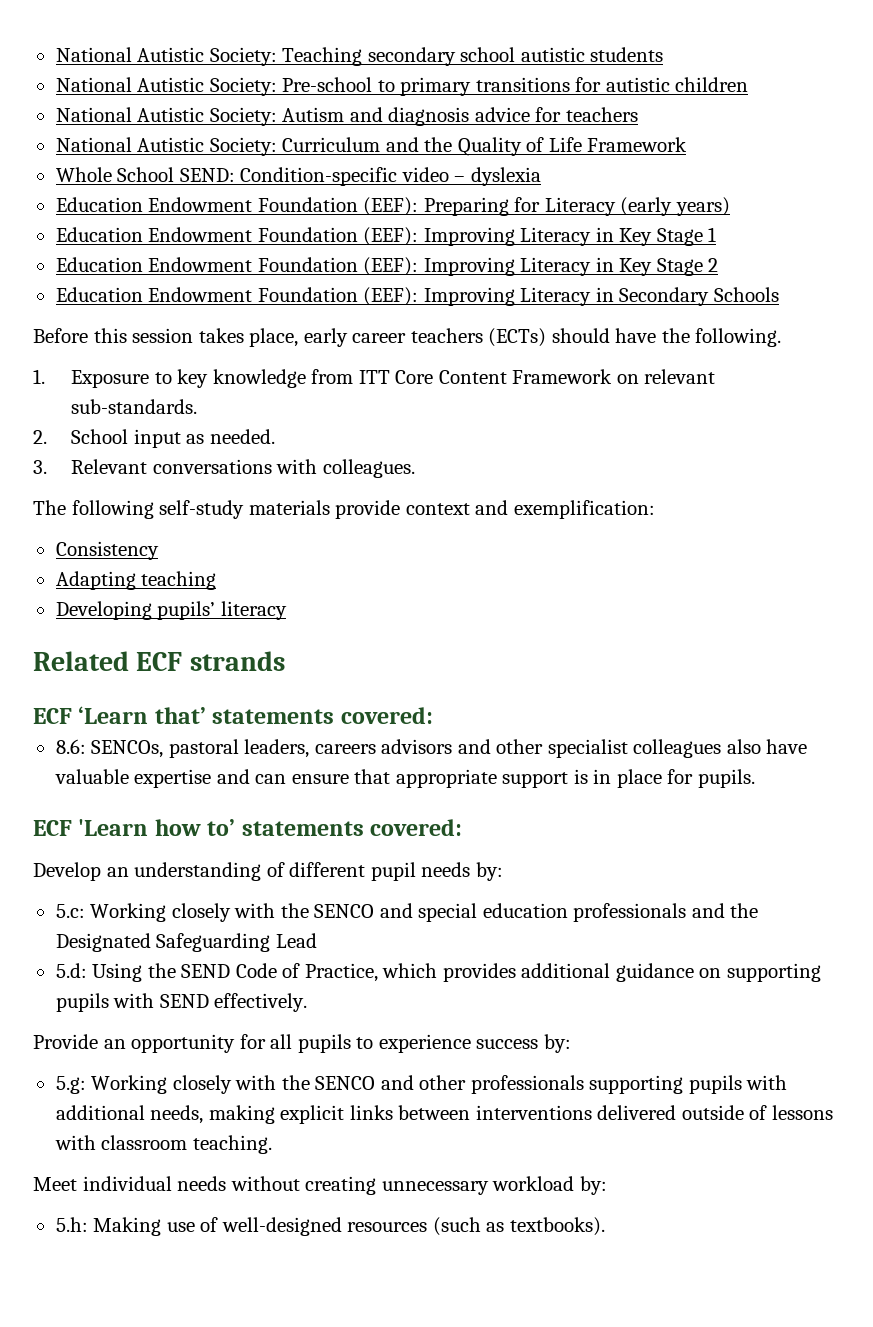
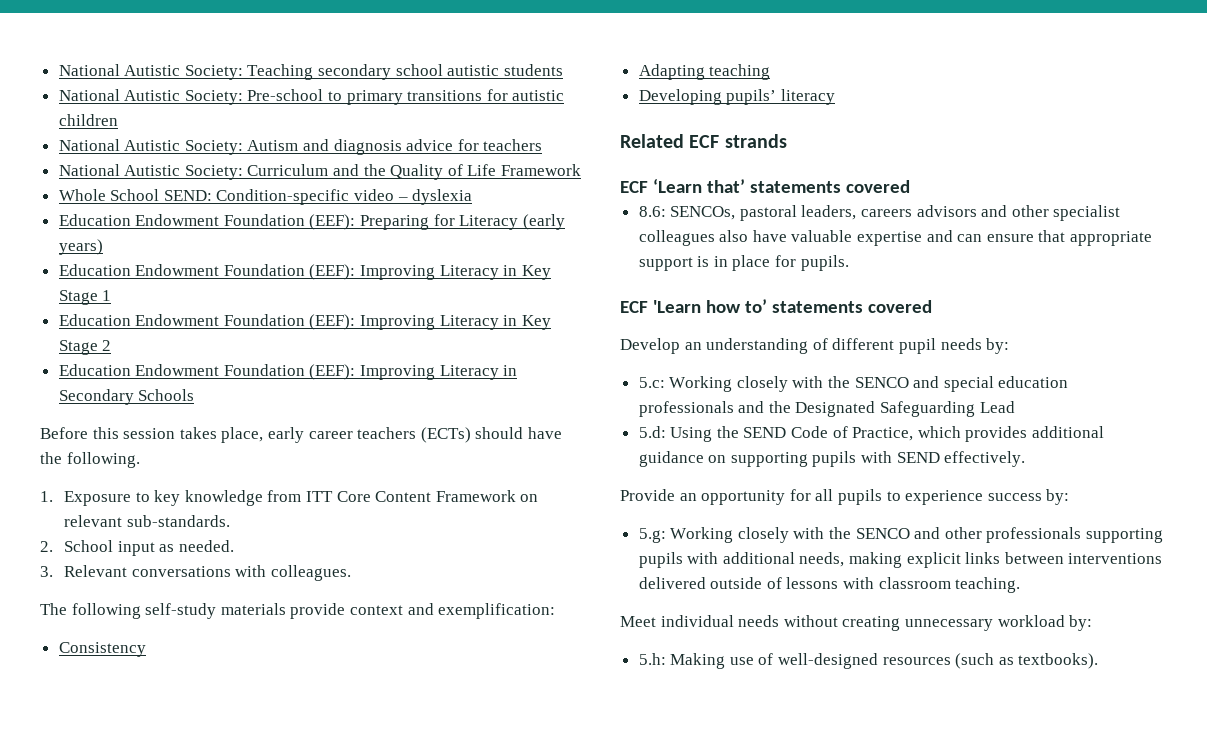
[340,707,433,724] covered: -> [845,180,910,193] covered
[370,819,463,836] covered: -> [867,300,932,313] covered

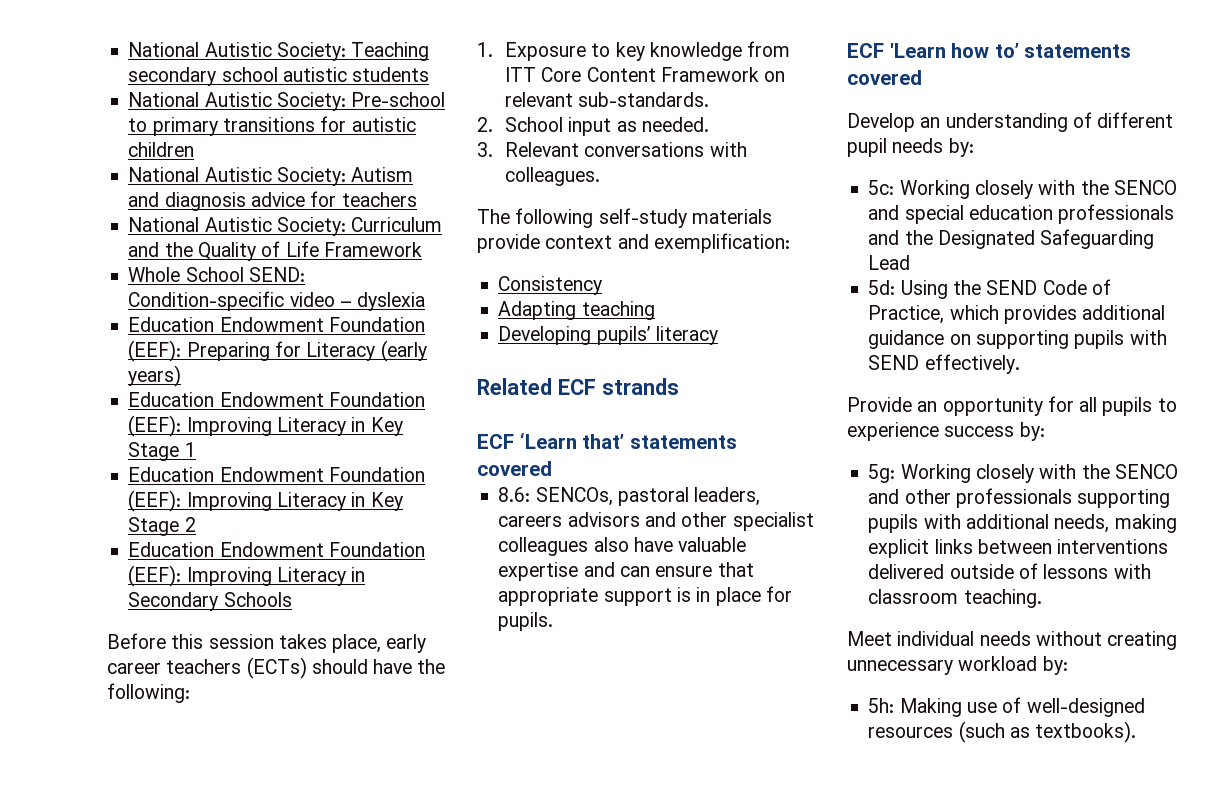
[66,452,140,468] following. -> [107,683,190,703] following:
[638,377,665,388] 5.c: -> [868,180,895,195] 5c:
[638,426,666,438] 5.d: -> [868,280,896,295] 5d:
[638,528,666,543] 5.g: -> [868,464,896,483] 5g:
[638,653,666,665] 5.h: -> [868,698,895,713] 5h:

